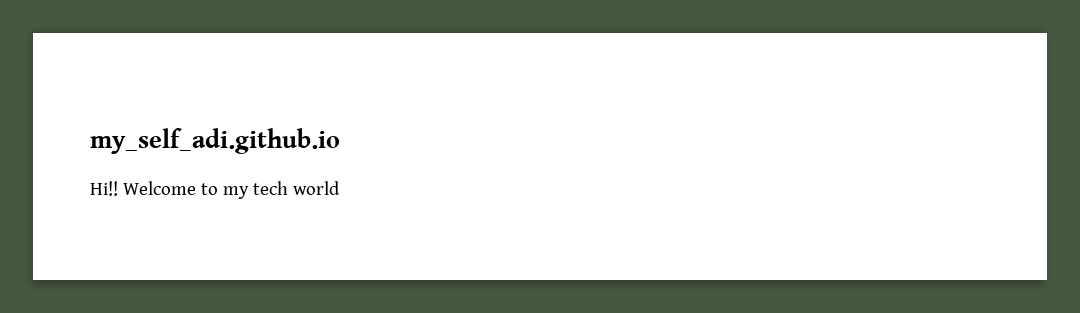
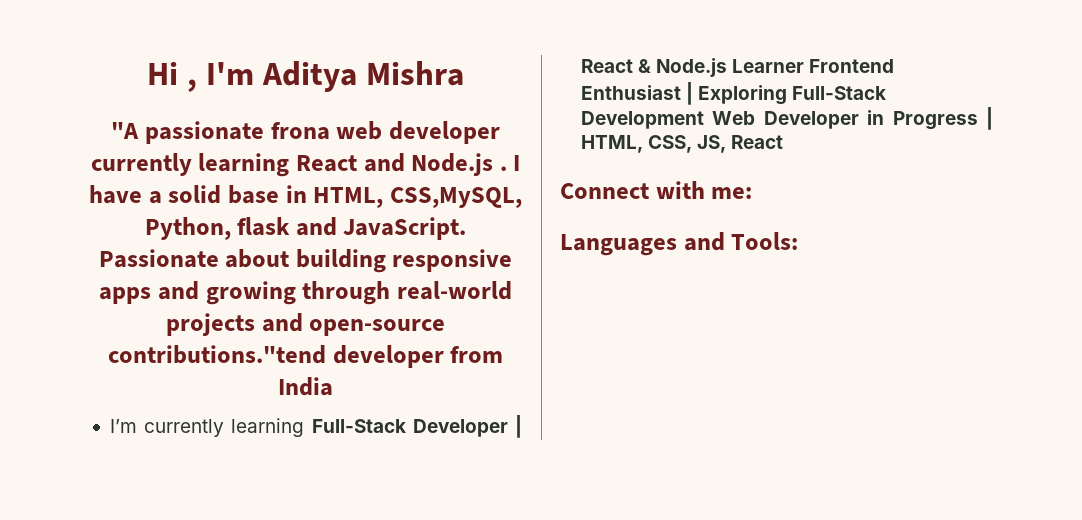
[90,128,340,154] [90,181,340,199] my_self_adi.github.io // Hi!! Welcome to my tech world -> [147,61,464,92] [111,121,500,144] [90,153,521,177] [89,185,522,208] [144,217,467,240] [98,249,513,273] [99,281,512,305] [165,313,446,336] [107,345,504,368] [278,377,333,396] [109,415,522,438] [580,58,895,77] [580,82,887,105] [580,107,993,130] [580,135,784,153] [560,181,753,199] [560,232,799,256] Hi , I'm Aditya Mishra // "A passionate frona web developer currently learning React and Node.js . I have a solid base in HTML, CSS,MySQL, Python, flask and JavaScript. Passionate about building responsive apps and growing through real-world projects and open-source contributions."tend developer from India // I’m currently learning Full-Stack Developer | React & Node.js Learner Frontend Enthusiast | Exploring Full-Stack Development Web Developer in Progress | HTML, CSS, JS, React // Connect with me: // Languages and Tools:

